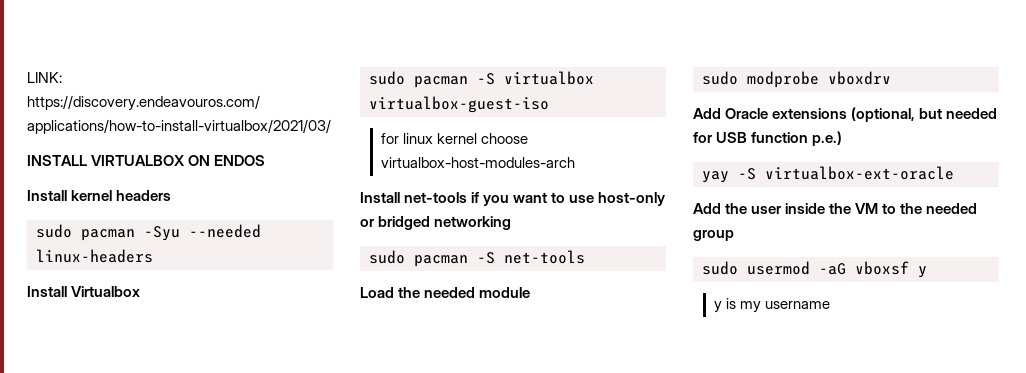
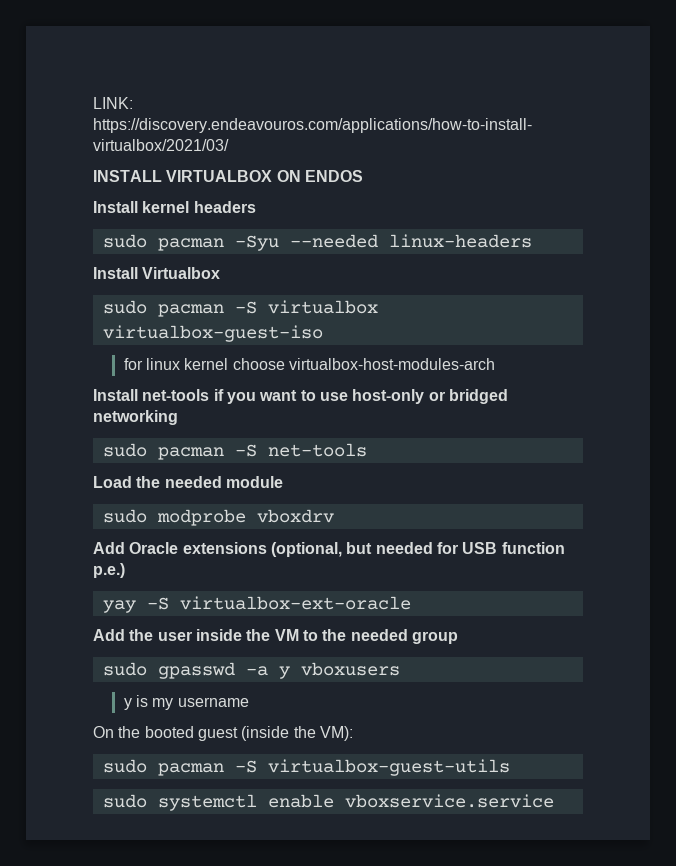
[747,261,927,278] usermod -aG vboxsf y -> [157,662,400,679] gpasswd -a y vboxusers
(830, 305) none -> [93,726,353,741] [102,759,510,776] [102,794,554,811] // On the booted guest (inside the VM): // sudo pacman -S virtualbox-guest-utils // sudo systemctl enable vboxservice.service

